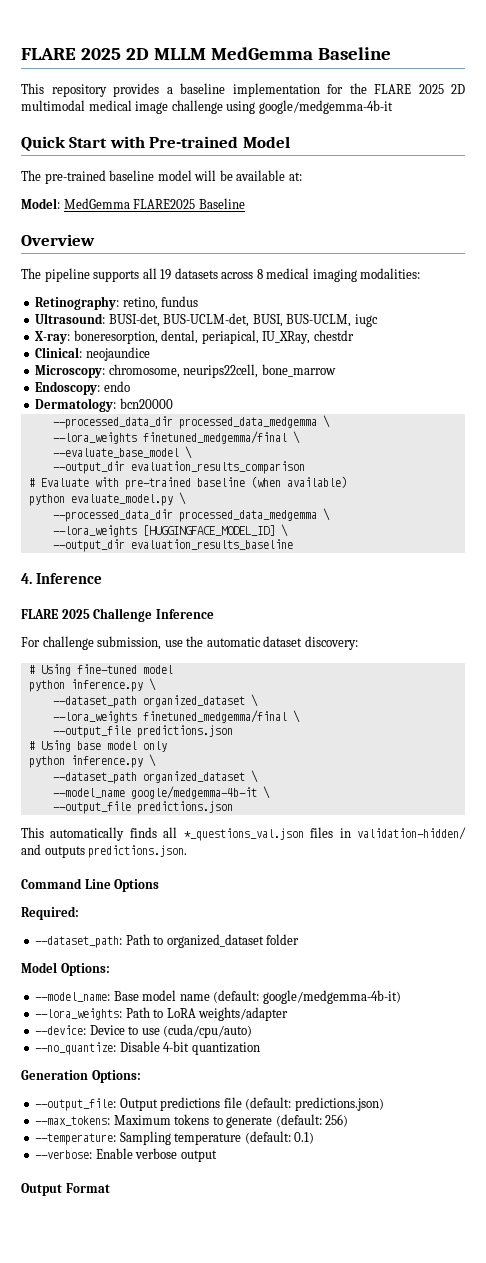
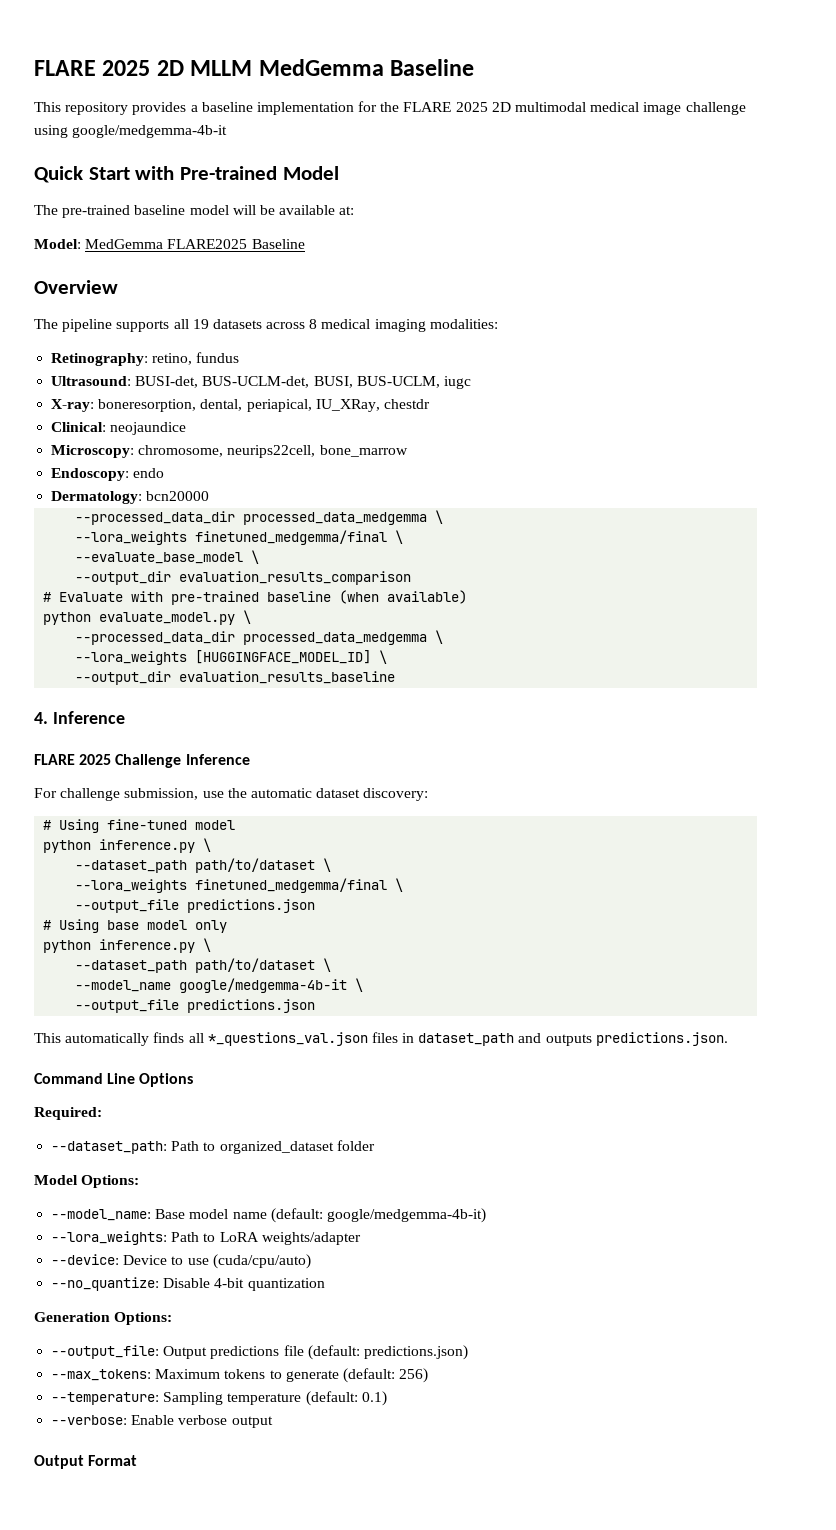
[142,695,245,707] organized_dataset -> [195,858,316,873] path/to/dataset
[142,771,245,783] organized_dataset -> [195,958,316,973] path/to/dataset
[357,827,466,840] validation-hidden/ -> [418,1033,515,1046] dataset_path

